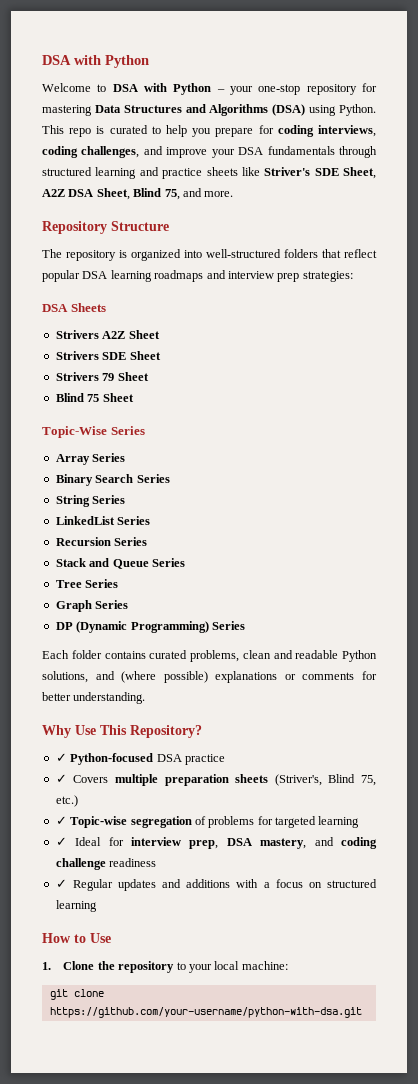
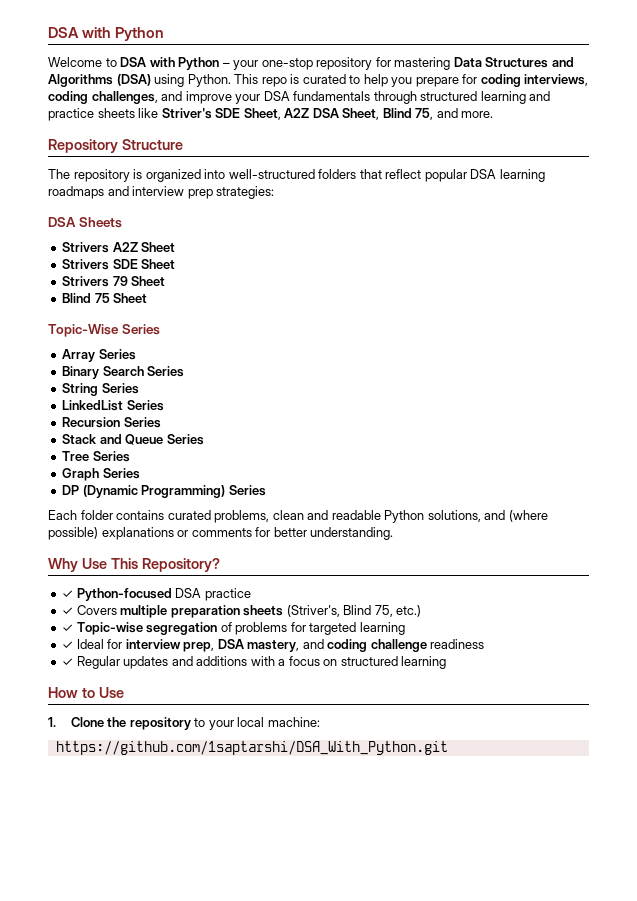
[49,989,104,1000] [49,1007,362,1018] git clone https://github.com/your-username/python-with-dsa.git -> [55,741,448,755] https://github.com/1saptarshi/DSA_With_Python.git

